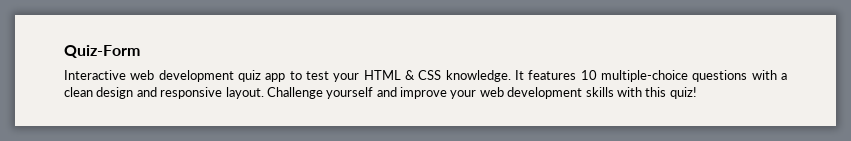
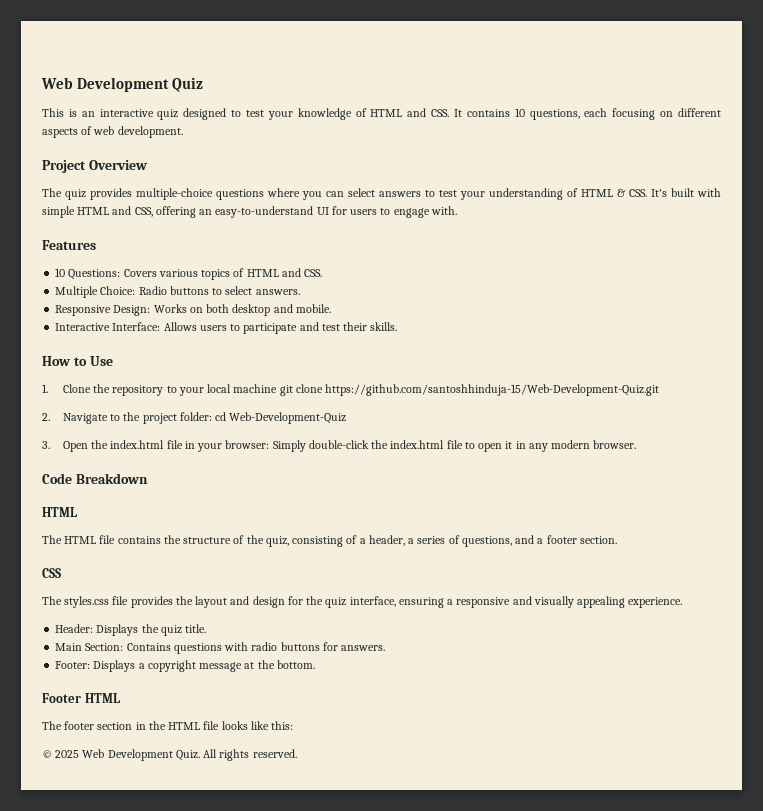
[64,45,140,58] [64,70,788,82] [64,87,697,99] Quiz-Form // Interactive web development quiz app to test your HTML & CSS knowledge. It features 10 multiple-choice questions with a clean design and responsive layout. Challenge yourself and improve your web development skills with this quiz! -> [41,77,204,92] [42,108,721,120] [42,126,183,138] [42,160,147,173] [42,188,721,200] [42,206,457,218] [42,240,96,250] [55,268,323,280] [55,286,300,298] [55,304,331,316] [55,322,398,334] [42,356,113,366] [42,384,660,396] [42,412,347,424] [42,440,637,452] [42,473,148,484] [42,507,77,517] [42,535,617,547] [42,568,61,578] [42,596,683,608] [55,624,207,636] [55,642,386,654] [55,660,315,672] [42,693,120,703] [42,721,294,730] [42,749,297,761] Web Development Quiz // This is an interactive quiz designed to test your knowledge of HTML and CSS. It contains 10 questions, each focusing on different aspects of web development. // Project Overview // The quiz provides multiple-choice questions where you can select answers to test your understanding of HTML & CSS. It's built with simple HTML and CSS, offering an easy-to-understand UI for users to engage with. // Features // 10 Questions: Covers various topics of HTML and CSS. // Multiple Choice: Radio buttons to select answers. // Responsive Design: Works on both desktop and mobile. // Interactive Interface: Allows users to participate and test their skills. // How to Use // 1. Clone the repository to your local machine git clone https://github.com/santoshhinduja-15/Web-Development-Quiz.git // 2. Navigate to the project folder: cd Web-Development-Quiz // 3. Open the index.html file in your browser: Simply double-click the index.html file to open it in any modern browser. // Code Breakdown // HTML // The HTML file contains the structure of the quiz, consisting of a header, a series of questions, and a footer section. // CSS // The styles.css file provides the layout and design for the quiz interface, ensuring a responsive and visually appealing experience. // Header: Displays the quiz title. // Main Section: Contains questions with radio buttons for answers. // Footer: Displays a copyright message at the bottom. // Footer HTML // The footer section in the HTML file looks like this: // © 2025 Web Development Quiz. All rights reserved.

